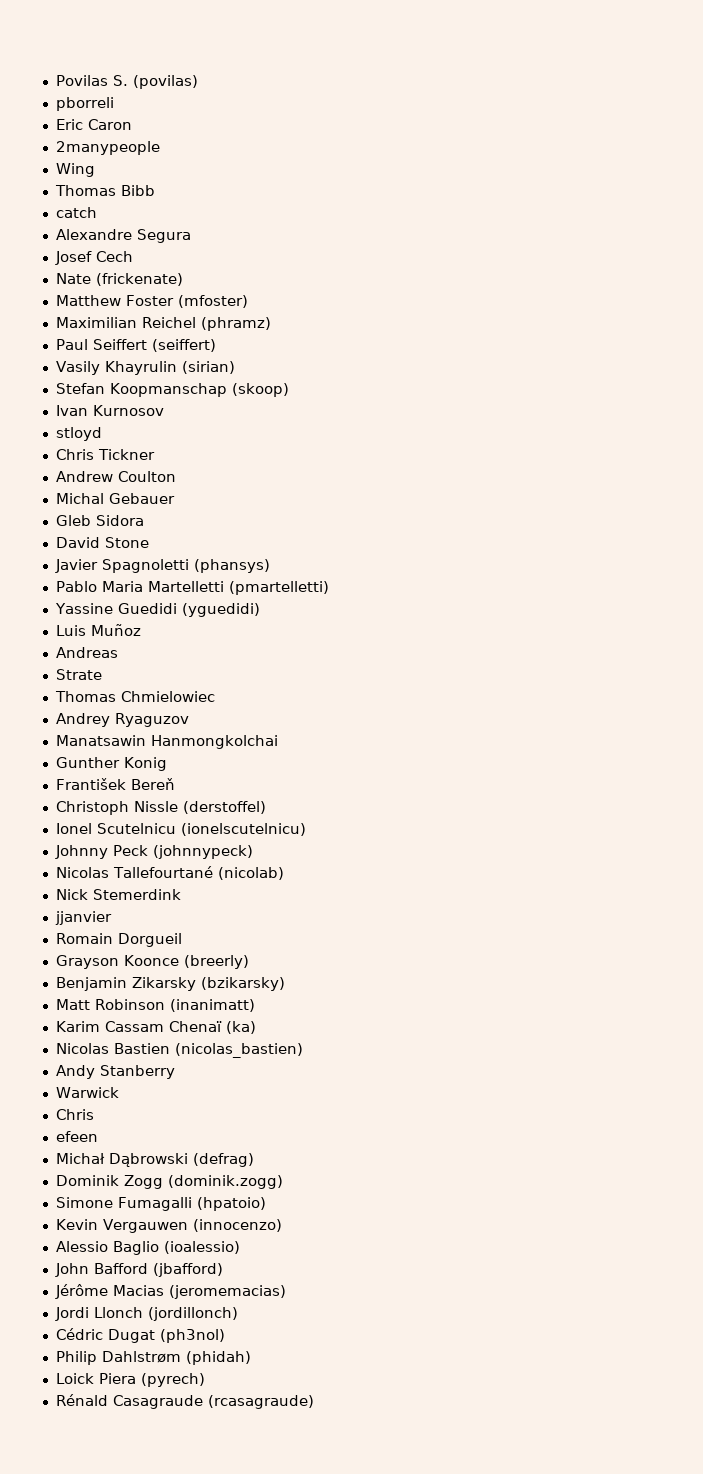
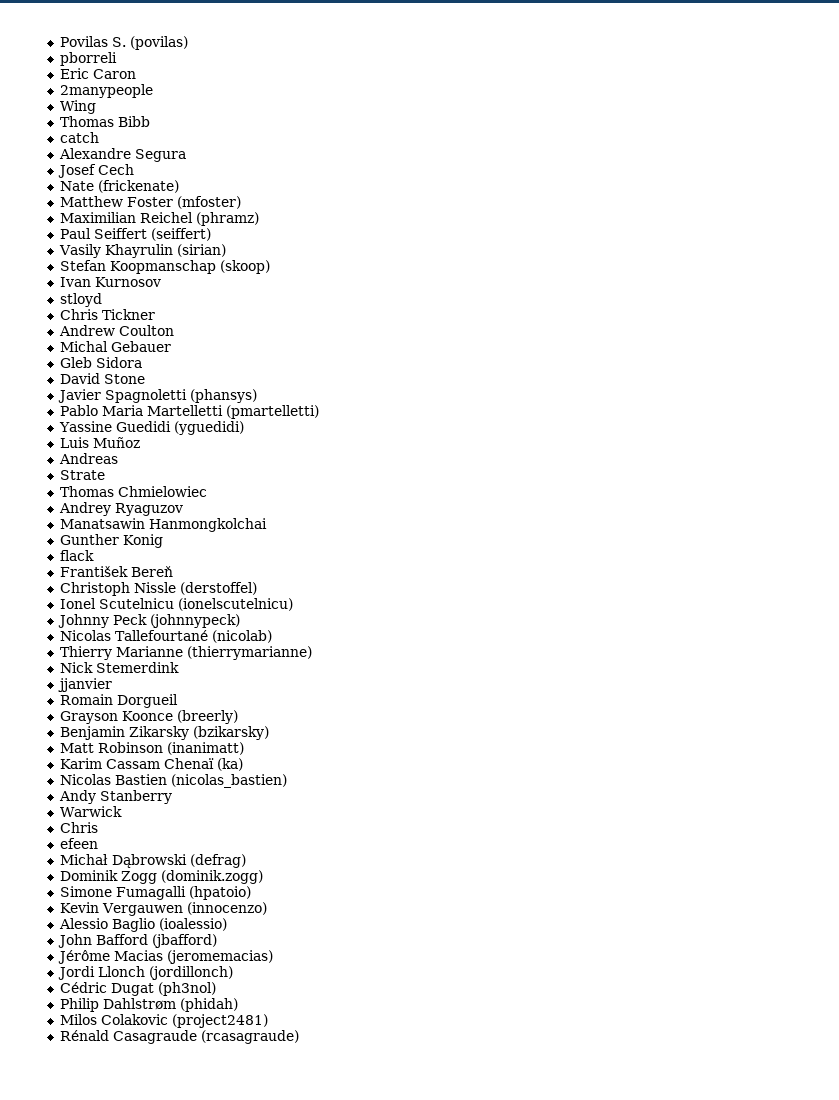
(167, 764) none -> [59,550,94,561] // flack
(284, 873) none -> [59,646,312,660] // Thierry Marianne (thierrymarianne)
[55,1373,205,1387] Loick Piera (pyrech) -> [59,1014,268,1028] Milos Colakovic (project2481)

